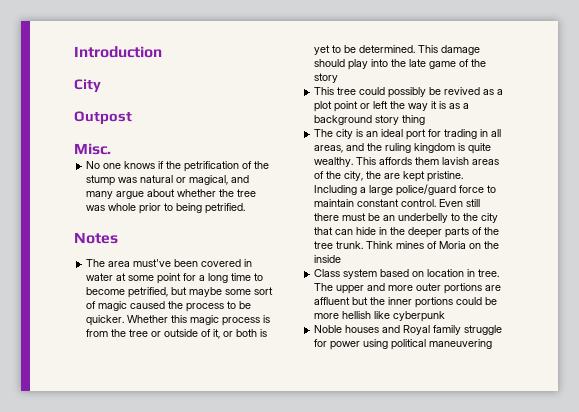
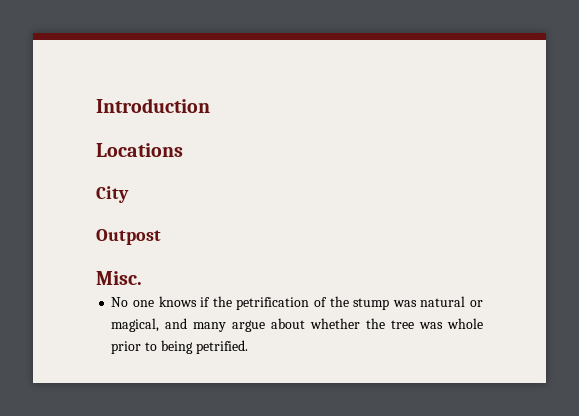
(162, 52) none -> [96,143,183,157] // Locations
[74,232,118,244] [86,259,253,267] [86,273,264,284] [86,287,274,298] [86,301,252,312] [86,315,271,326] [86,329,268,339] [314,45,481,55] [314,59,487,70] [314,73,339,83] [314,87,504,98] [314,101,470,112] [314,115,426,125] [314,129,502,140] [314,143,492,154] [314,157,500,167] [314,171,464,182] [314,184,497,196] [314,199,481,207] [314,213,499,223] [314,227,500,238] [314,241,500,249] [314,255,342,263] [314,269,500,279] [314,283,502,294] [314,297,498,308] [314,311,446,322] [314,325,503,335] [314,339,493,350] // Notes // The area must've been covered in water at some point for a long time to become petrified, but maybe some sort of magic caused the process to be quicker. Whether this magic process is from the tree or outside of it, or both is yet to be determined. This damage should play into the late game of the story // This tree could possibly be revived as a plot point or left the way it is as a background story thing // The city is an ideal port for trading in all areas, and the ruling kingdom is quite wealthy. This affords them lavish areas of the city, the are kept pristine. Including a large police/guard force to maintain constant control. Even still there must be an underbelly to the city that can hide in the deeper parts of the tree trunk. Think mines of Moria on the inside // Class system based on location in tree. The upper and more outer portions are affluent but the inner portions could be more hellish like cyberpunk // Noble houses and Royal family struggle for power using political maneuvering -> (248, 347) none

